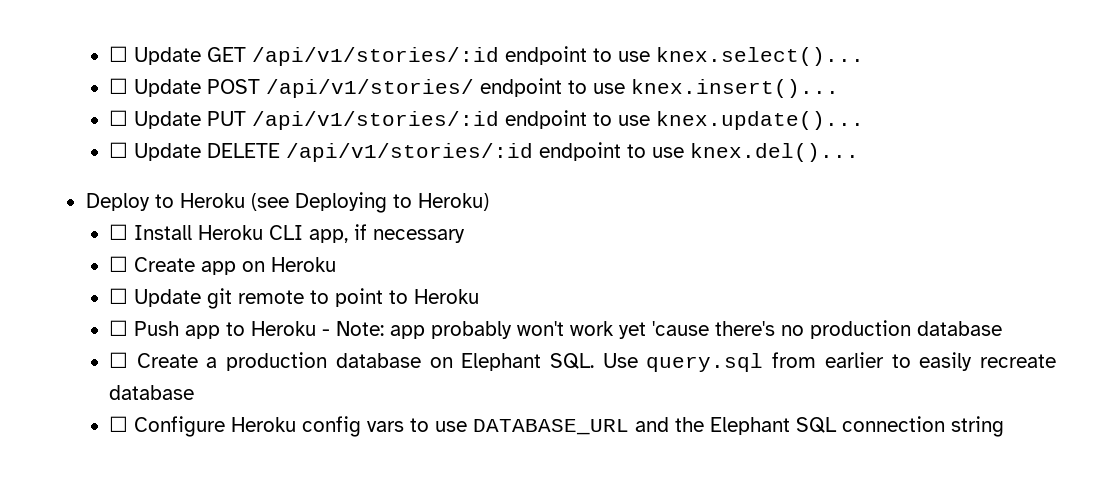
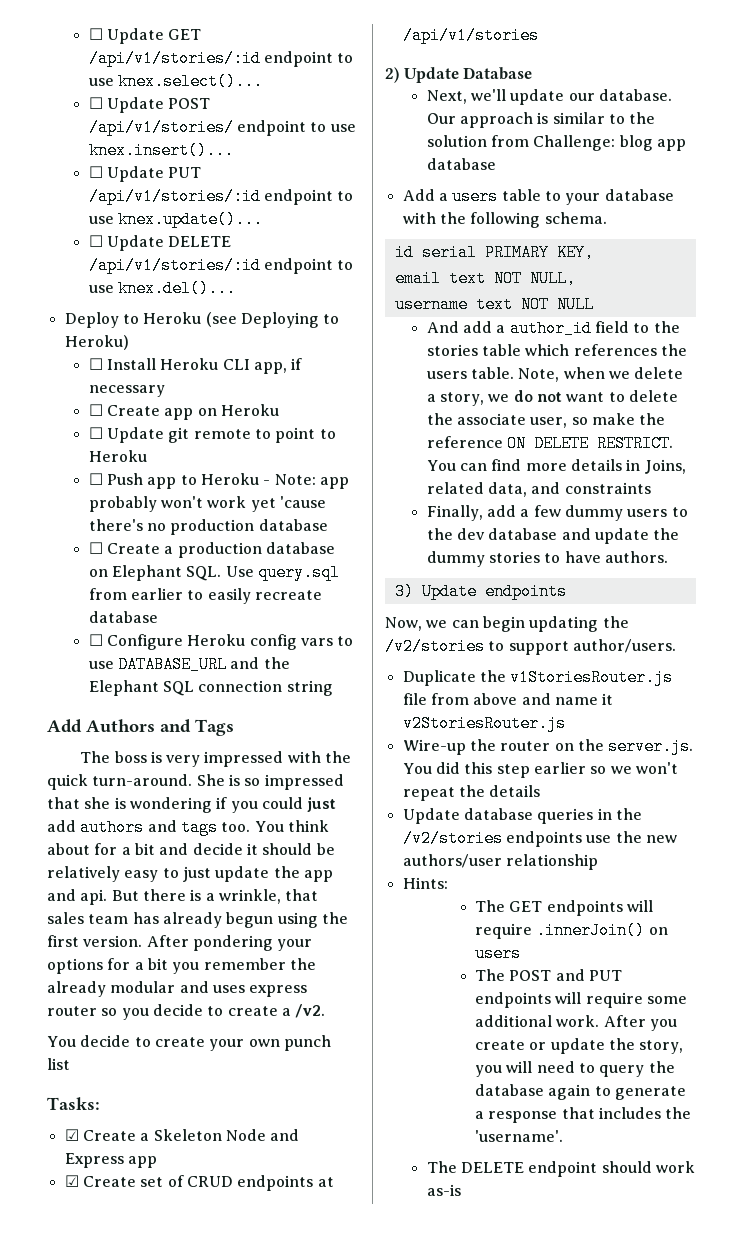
(1004, 426) none -> [47,719,234,736] [80,751,352,767] [47,774,344,790] [47,797,337,813] [47,819,329,836] [47,843,335,855] [47,866,333,882] [47,889,319,905] [47,912,348,928] [47,935,313,951] [47,958,316,974] [47,981,308,997] [47,1004,326,1020] [47,1035,331,1051] [47,1058,70,1070] [47,1097,100,1110] [64,1129,300,1141] [64,1153,157,1168] [64,1175,334,1191] [402,27,539,44] [385,67,533,83] [426,89,673,105] [426,112,656,128] [426,135,687,151] [426,158,496,170] [402,188,674,205] [402,212,607,228] [394,244,594,261] [394,270,576,287] [394,296,594,313] [426,320,680,337] [426,344,688,356] [426,367,684,382] [426,390,678,406] [426,413,666,428] [426,435,674,452] [426,459,686,474] [426,482,651,497] [426,505,688,521] [426,528,680,544] [426,551,669,567] [394,583,567,600] [385,616,629,632] [385,638,676,655] [402,669,674,686] [402,693,614,705] [402,715,566,732] [402,738,694,755] [402,762,678,778] [402,785,541,801] [402,808,642,824] [402,830,677,847] [402,854,598,870] [402,877,448,889] [475,900,653,916] [475,922,668,939] [475,945,522,962] [475,969,622,981] [475,992,687,1008] [475,1015,677,1031] [475,1038,684,1054] [475,1061,675,1077] [475,1084,686,1100] [475,1107,692,1123] [475,1130,564,1142] [426,1161,696,1177] [426,1184,461,1196] // Add Authors and Tags // The boss is very impressed with the quick turn-around. She is so impressed that she is wondering if you could just add authors and tags too. You think about for a bit and decide it should be relatively easy to just update the app and api. But there is a wrinkle, that sales team has already begun using the first version. After pondering your options for a bit you remember the already modular and uses express router so you decide to create a /v2. // You decide to create your own punch list // Tasks: // ☑ Create a Skeleton Node and Express app // ☑ Create set of CRUD endpoints at /api/v1/stories // 2) Update Database // Next, we'll update our database. Our approach is similar to the solution from Challenge: blog app database // Add a users table to your database with the following schema. // id serial PRIMARY KEY, // email text NOT NULL, // username text NOT NULL // And add a author_id field to the stories table which references the users table. Note, when we delete a story, we do not want to delete the associate user, so make the reference ON DELETE RESTRICT. You can find more details in Joins, related data, and constraints // Finally, add a few dummy users to the dev database and update the dummy stories to have authors. // 3) Update endpoints // Now, we can begin updating the /v2/stories to support author/users. // Duplicate the v1StoriesRouter.js file from above and name it v2StoriesRouter.js // Wire-up the router on the server.js. You did this step earlier so we won't repeat the details // Update database queries in the /v2/stories endpoints use the new authors/user relationship // Hints: // The GET endpoints will require .innerJoin() on users // The POST and PUT endpoints will require some additional work. After you create or update the story, you will need to query the database again to generate a response that includes the 'username'. // The DELETE endpoint should work as-is

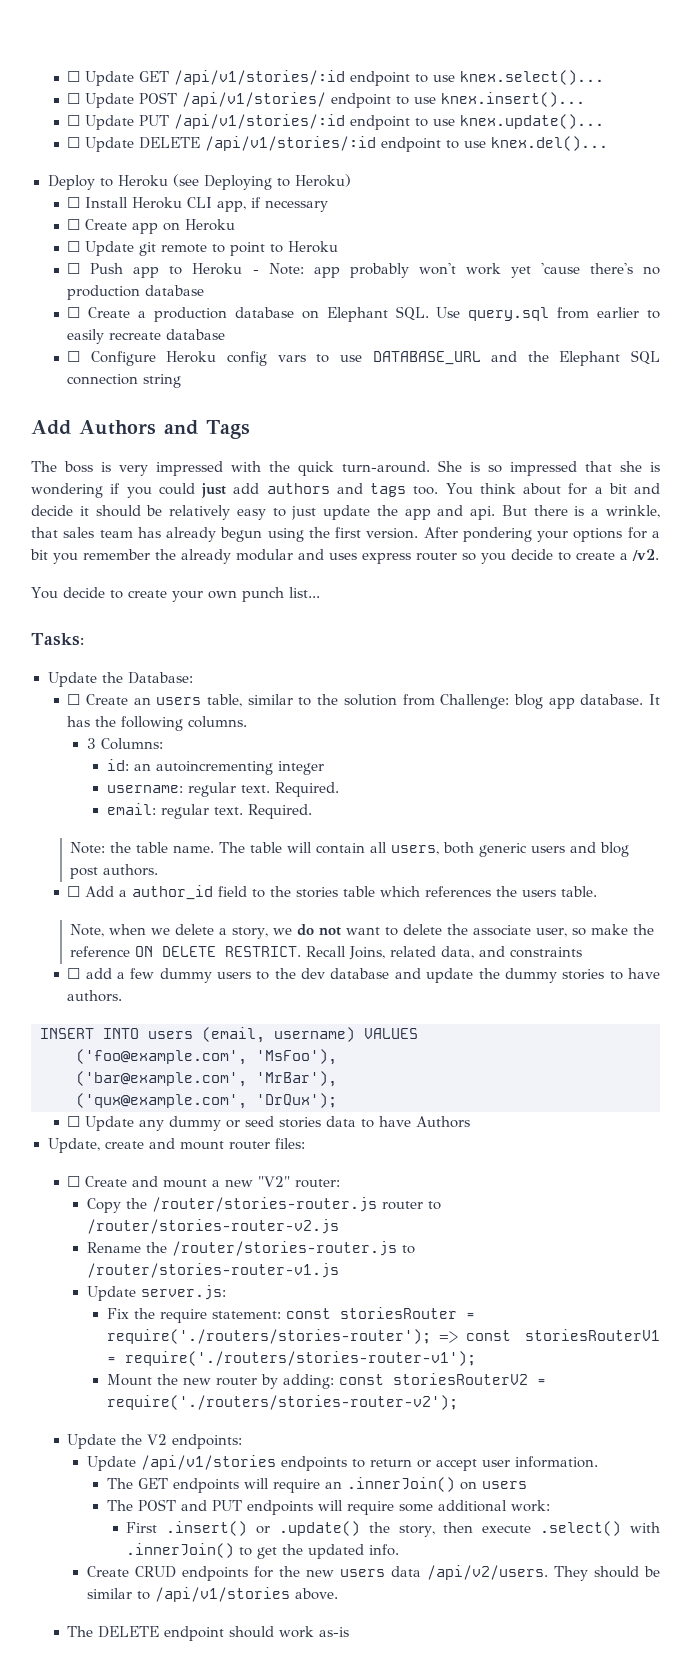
[47,1058,70,1070] list -> [288,587,320,598] list...
[64,1129,300,1141] [64,1153,157,1168] [64,1175,334,1191] [402,27,539,44] [385,67,533,83] [426,89,673,105] [426,112,549,128] ☑ Create a Skeleton Node and Express app // ☑ Create set of CRUD endpoints at /api/v1/stories // 2) Update Database // Next, we'll update our database. Our approach is -> [47,672,193,687] [67,694,243,707] Update the Database: // ☐ Create an users table,
[426,158,496,170] [402,188,674,205] [402,212,607,228] [394,244,594,261] [394,270,576,287] [394,296,594,313] [426,321,493,333] database // Add a users table to your database with the following schema. // id serial PRIMARY KEY, // email text NOT NULL, // username text NOT NULL // And add -> [580,694,661,705] [67,716,248,731] [86,738,163,750] [106,759,324,775] [106,782,339,797] [106,803,312,819] [70,842,630,857] [70,864,159,879] [67,886,115,897] database. It has the following columns. // 3 Columns: // id: an autoincrementing integer // username: regular text. Required. // email: regular text. Required. // Note: the table name. The table will contain all users, both generic users and blog post authors. // ☐ Add
(515, 373) none -> (598, 891) //
[426,459,641,471] You can find more details in -> [306,946,347,957] Recall
[426,505,483,521] Finally, -> [67,968,81,979] ☐
[394,583,567,600] [385,616,629,632] [385,638,676,655] [402,669,674,686] [402,693,614,705] [402,715,566,732] [402,738,694,755] [402,762,678,778] [402,785,541,801] [402,808,642,824] [402,830,677,847] [402,854,598,870] [402,877,448,889] 3) Update endpoints // Now, we can begin updating the /v2/stories to support author/users. // Duplicate the v1StoriesRouter.js file from above and name it v2StoriesRouter.js // Wire-up the router on the server.js. You did this step earlier so we won't repeat the details // Update database queries in the /v2/stories endpoints use the new authors/user relationship // Hints: -> [40,1027,418,1043] [76,1049,337,1065] [76,1071,337,1087] [76,1093,337,1109] [67,1116,471,1131] [47,1138,305,1153] [67,1176,341,1188] [86,1197,441,1213] [86,1219,339,1234] [86,1241,415,1256] [86,1263,339,1278] [86,1285,226,1301] [106,1307,475,1323] [106,1329,661,1344] [106,1351,476,1366] [106,1373,546,1389] [106,1395,458,1410] [67,1434,243,1449] [86,1455,598,1471] INSERT INTO users (email, username) VALUES // ('foo@example.com', 'MsFoo'), // ('bar@example.com', 'MrBar'), // ('qux@example.com', 'DrQux'); // ☐ Update any dummy or seed stories data to have Authors // Update, create and mount router files: // ☐ Create and mount a new "V2" router: // Copy the /router/stories-router.js router to /router/stories-router-v2.js // Rename the /router/stories-router.js to /router/stories-router-v1.js // Update server.js: // Fix the require statement: const storiesRouter = require('./routers/stories-router'); => const storiesRouterV1 = require('./routers/stories-router-v1'); // Mount the new router by adding: const storiesRouterV2 = require('./routers/stories-router-v2'); // Update the V2 endpoints: // Update /api/v1/stories endpoints to return or accept user information.
(533, 931) none -> [324,1481,342,1489] an
[556,1015,677,1031] [475,1038,684,1054] [475,1061,675,1077] [475,1084,686,1100] [475,1107,692,1123] [475,1130,564,1142] work. After you create or update the story, you will need to query the database again to generate a response that includes the 'username'. -> [510,1500,550,1512] [126,1521,660,1537] [126,1543,400,1559] [86,1565,661,1581] [86,1587,338,1602] work: // First .insert() or .update() the story, then execute .select() with .innerJoin() to get the updated info. // Create CRUD endpoints for the new users data /api/v2/users. They should be similar to /api/v1/stories above.

